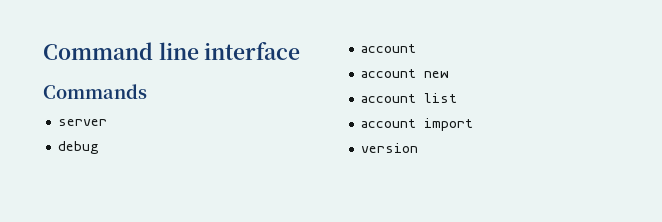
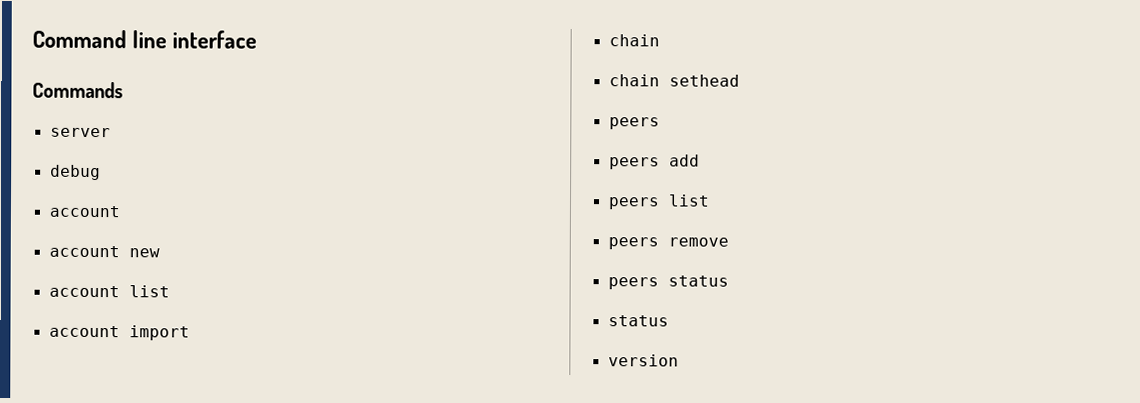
(473, 124) none -> [608,34,660,47] [608,74,740,87] [608,117,660,130] [608,154,700,170] [607,194,710,210] [607,237,729,250] [607,275,729,290] [607,315,669,327] // chain // chain sethead // peers // peers add // peers list // peers remove // peers status // status

